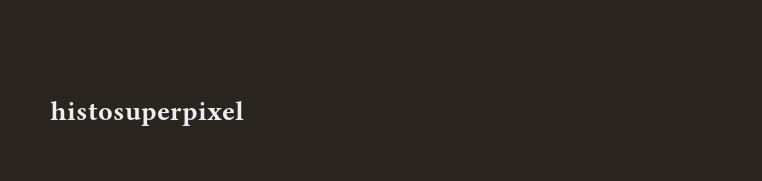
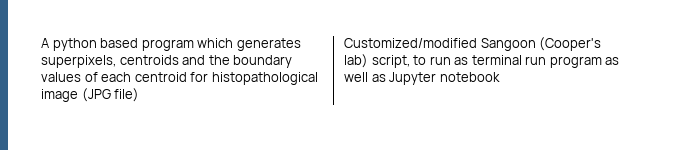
[50,101,244,126] histosuperpixel -> [41,38,301,51] [41,55,293,68] [41,72,318,85] [41,88,140,102] [344,37,602,51] [344,54,620,68] [344,72,500,85] A python based program which generates superpixels, centroids and the boundary values of each centroid for histopathological image (JPG file) // Customized/modified Sangoon (Cooper's lab) script, to run as terminal run program as well as Jupyter notebook

